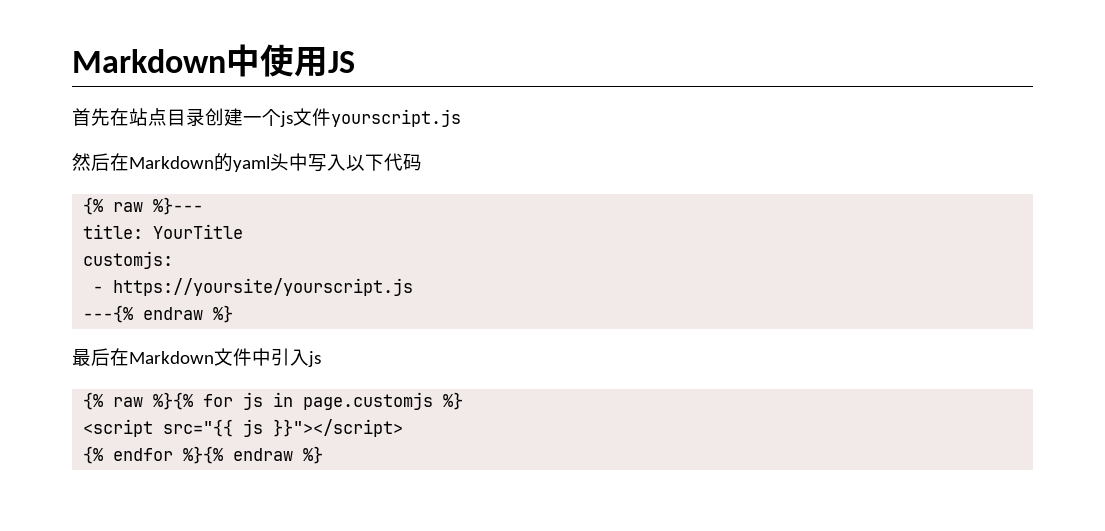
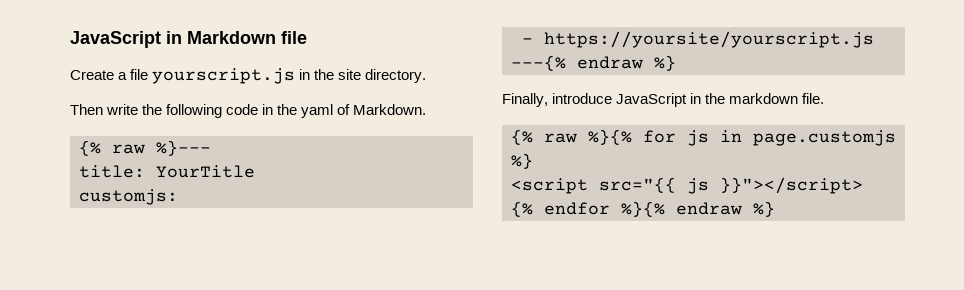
[72,44,355,77] [72,108,461,127] [72,153,422,172] Markdown中使用JS // 首先在站点目录创建一个js文件yourscript.js // 然后在Markdown的yaml头中写入以下代码 -> [70,31,307,48] [70,68,427,84] [70,104,427,118] JavaScript in Markdown file // Create a file yourscript.js in the site directory. // Then write the following code in the yaml of Markdown.
[72,348,321,367] 最后在Markdown文件中引入js -> [502,93,825,107] Finally, introduce JavaScript in the markdown file.

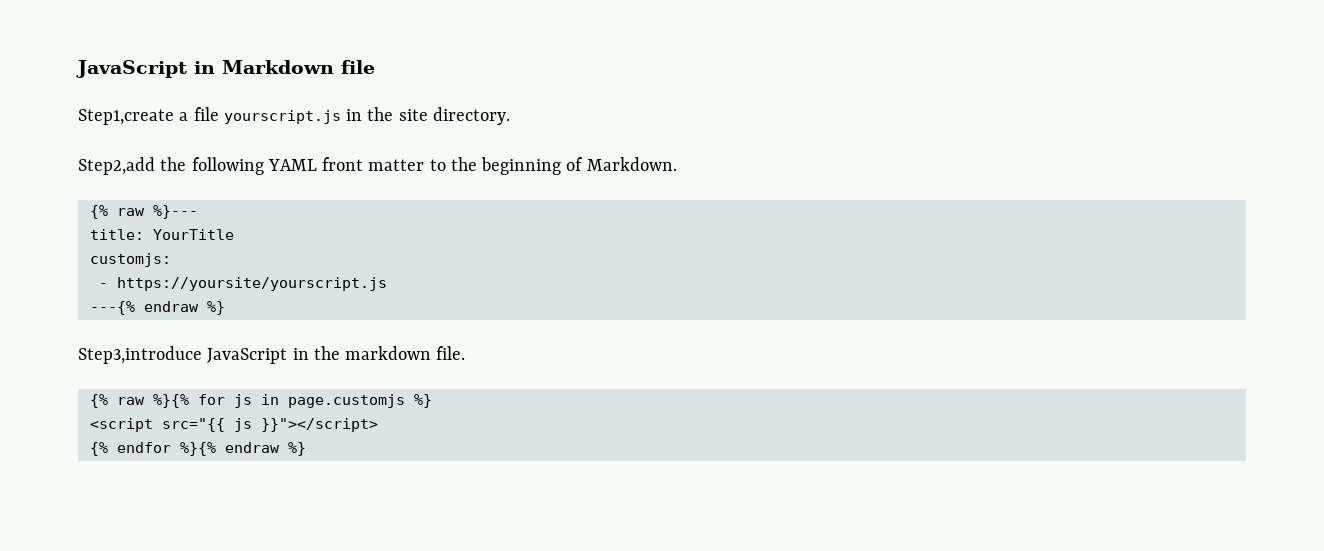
[70,70,114,80] Create -> [78,109,174,125] Step1,create
[70,104,334,118] Then write the following code in the yaml -> [78,157,562,175] Step2,add the following YAML front matter to the beginning
[502,93,613,107] Finally, introduce -> [78,346,202,364] Step3,introduce

